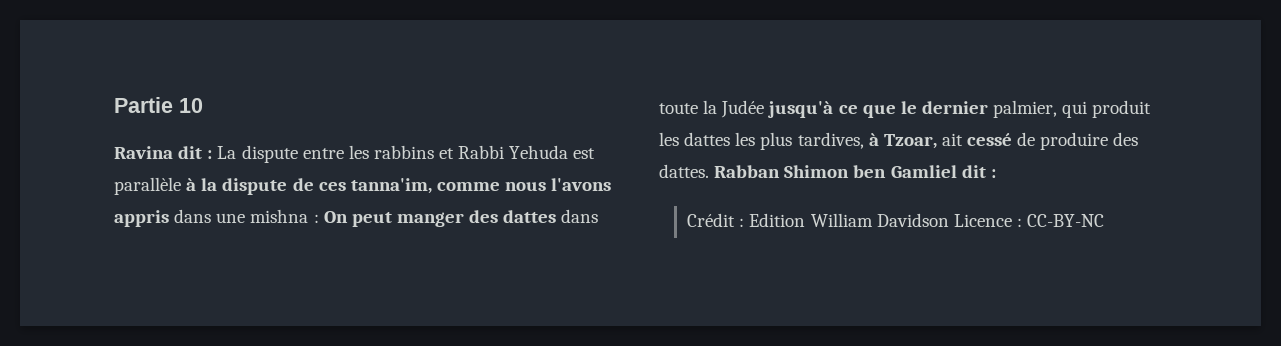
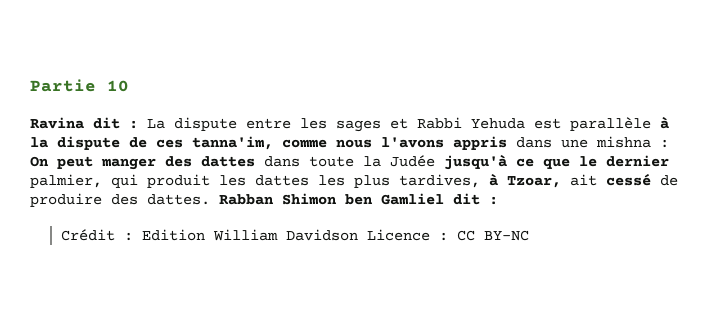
[373,145,434,159] rabbins -> [336,120,381,132] sages
[1027,214,1105,227] CC-BY-NC -> [456,230,529,241] CC BY-NC

